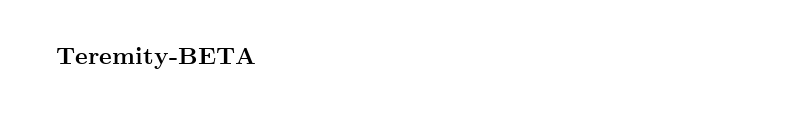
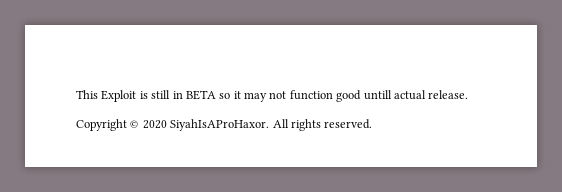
[56,47,256,69] Teremity-BETA -> [76,90,469,102] [76,119,373,131] This Exploit is still in BETA so it may not function good untill actual release. // Copyright © 2020 SiyahIsAProHaxor. All rights reserved.

